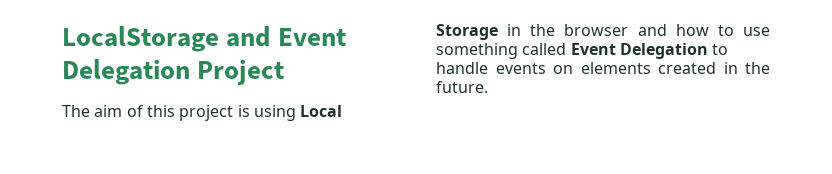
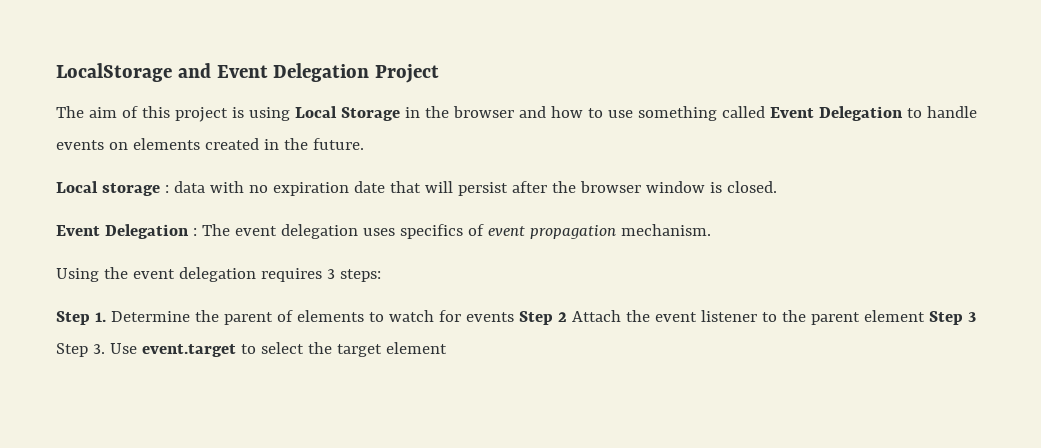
(488, 87) none -> [56,181,777,196] [56,224,711,239] [56,267,381,282] [56,310,976,325] [56,342,447,357] // Local storage : data with no expiration date that will persist after the browser window is closed. // Event Delegation : The event delegation uses specifics of event propagation mechanism. // Using the event delegation requires 3 steps: // Step 1. Determine the parent of elements to watch for events Step 2 Attach the event listener to the parent element Step 3 Step 3. Use event.target to select the target element

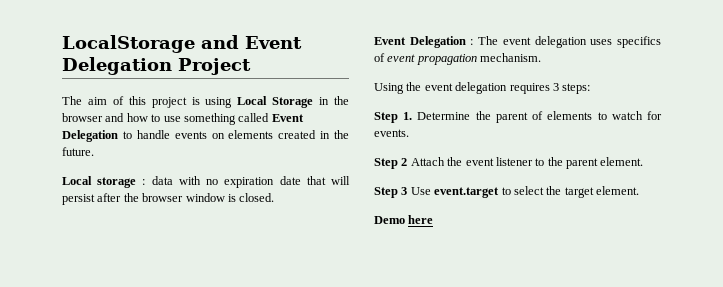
[465,312,514,322] events -> [374,129,409,137] events. //
[863,310,925,322] element -> [600,157,644,166] element. //
[56,343,105,357] Step 3. -> (408, 191) none
[385,342,447,354] element -> [596,186,639,195] [374,215,434,224] element. // Demo here

